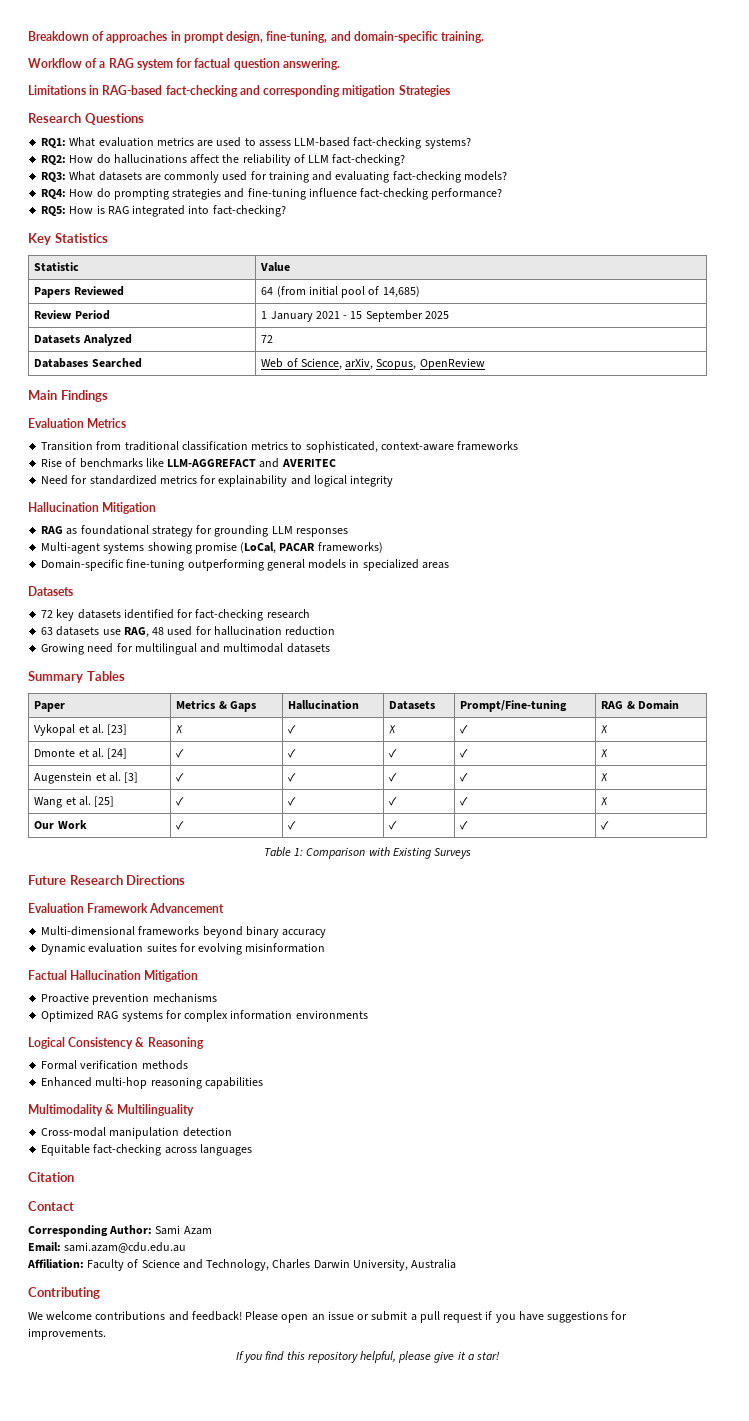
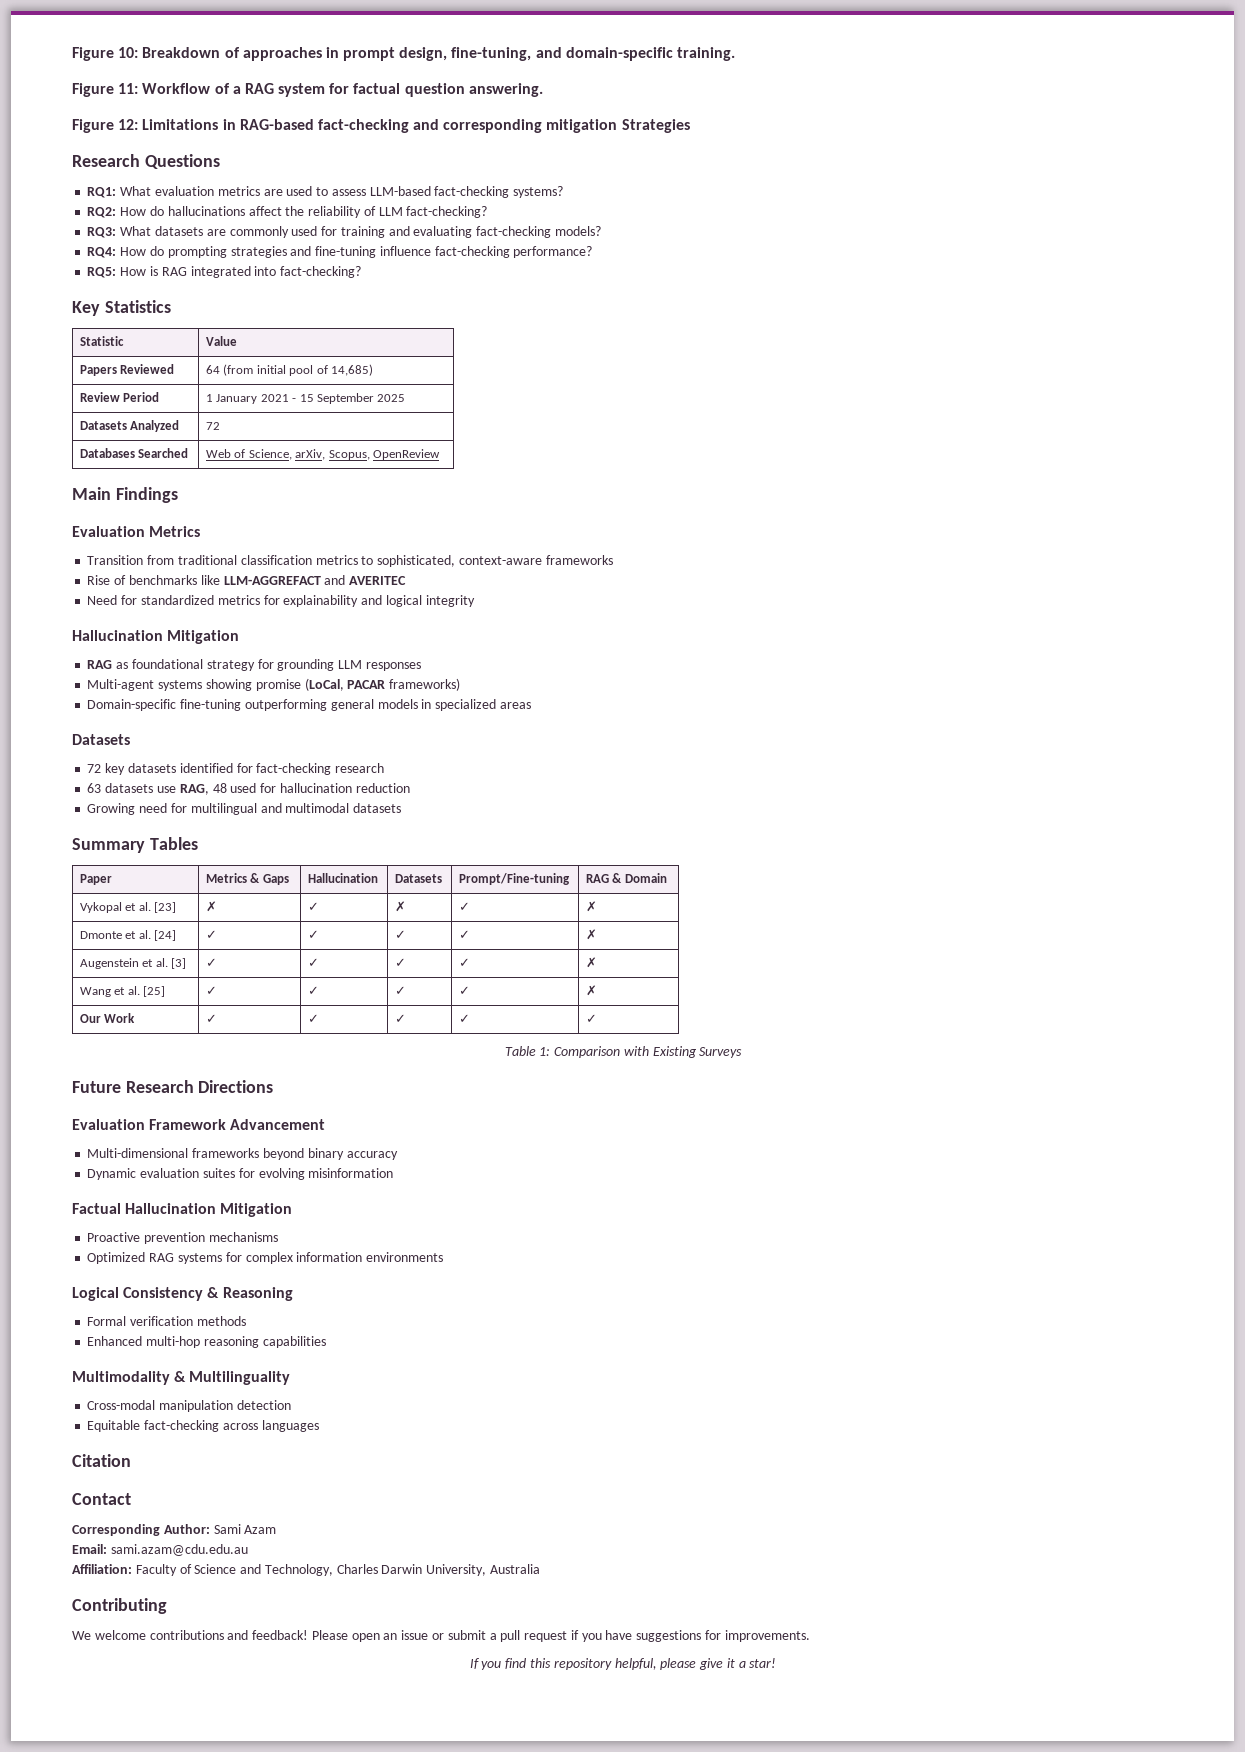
(28, 36) none -> [72,47,139,61] Figure 10:
(485, 37) none -> [72,83,139,97] Figure 11:
(340, 64) none -> [72,119,139,133] Figure 12:

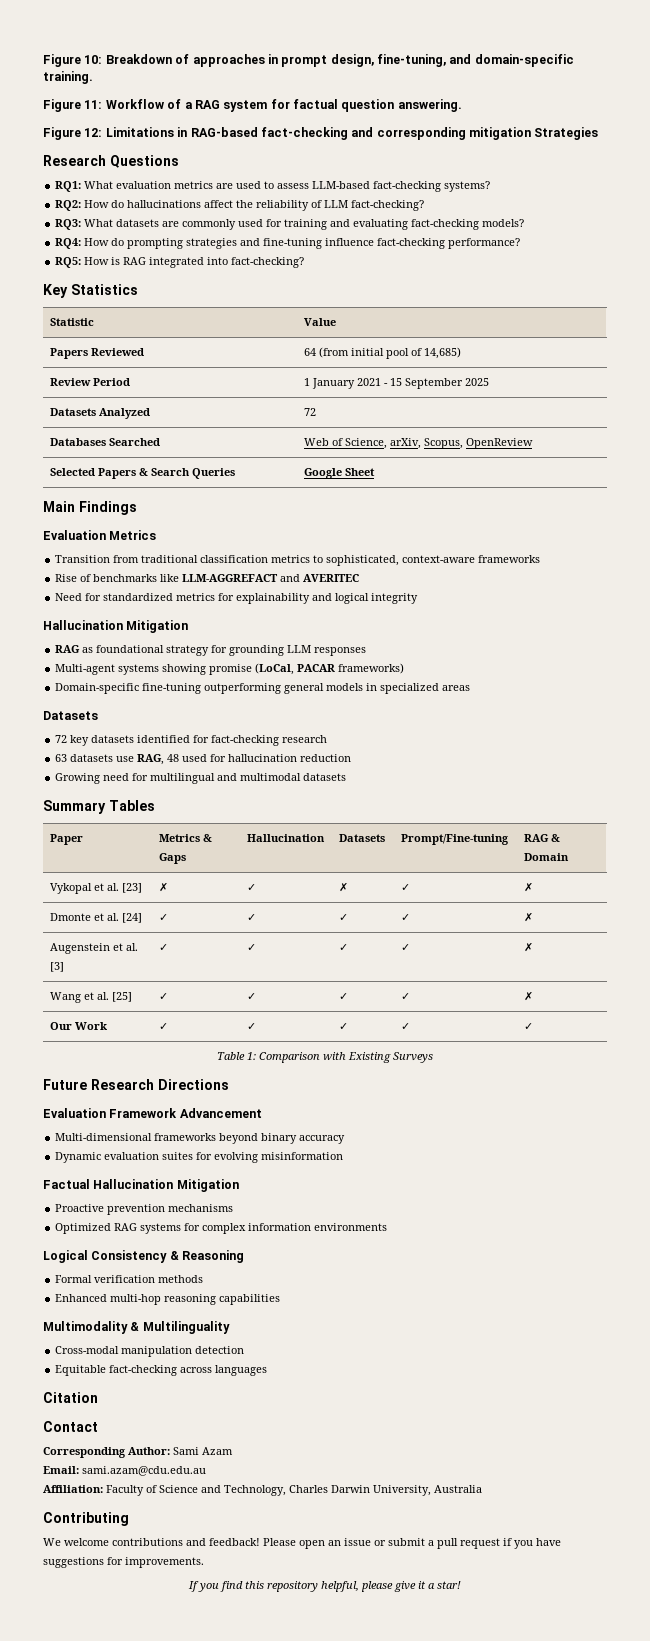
(440, 454) none -> [50,468,236,479] [304,468,376,479] // Selected Papers & Search Queries | Google Sheet

